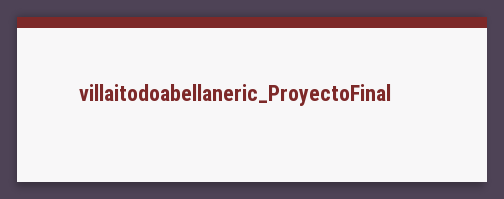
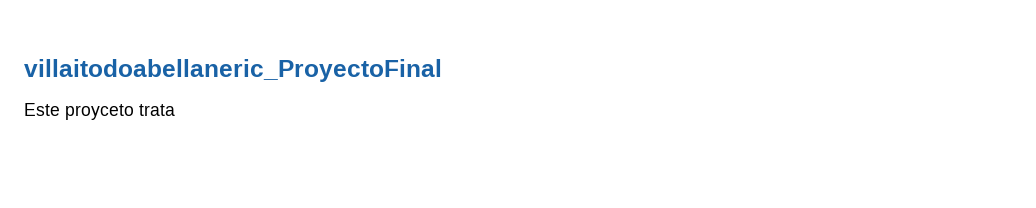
(391, 95) none -> [24,103,175,120] // Este proyceto trata

